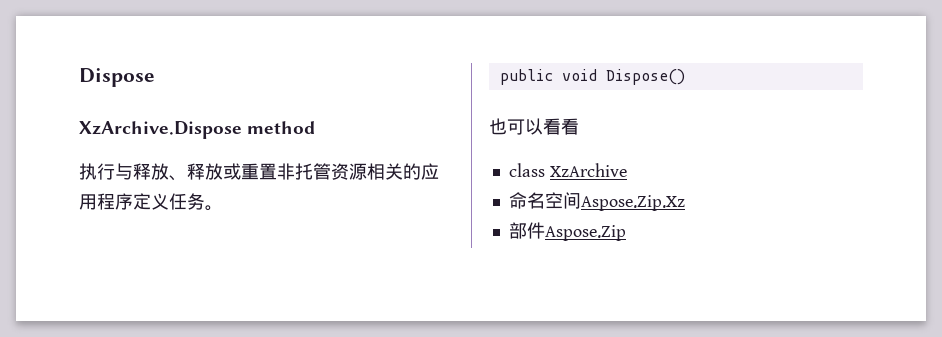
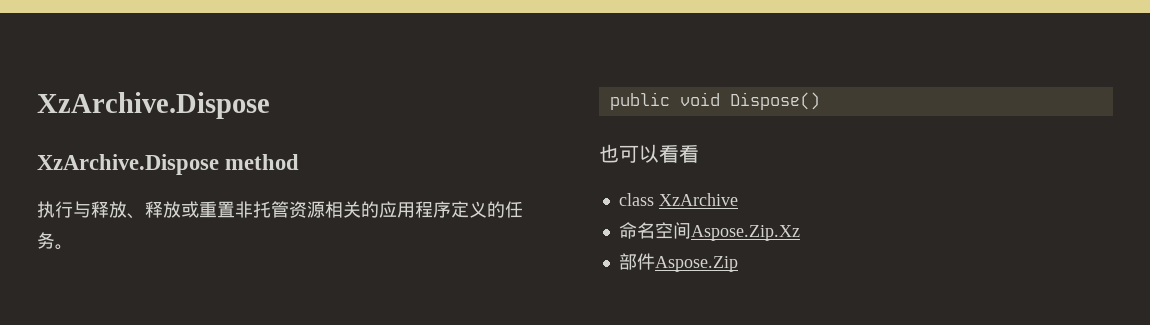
[79,68,155,87] Dispose -> [37,92,270,119] XzArchive.Dispose
(169, 201) none -> [487,201,505,218] 的

